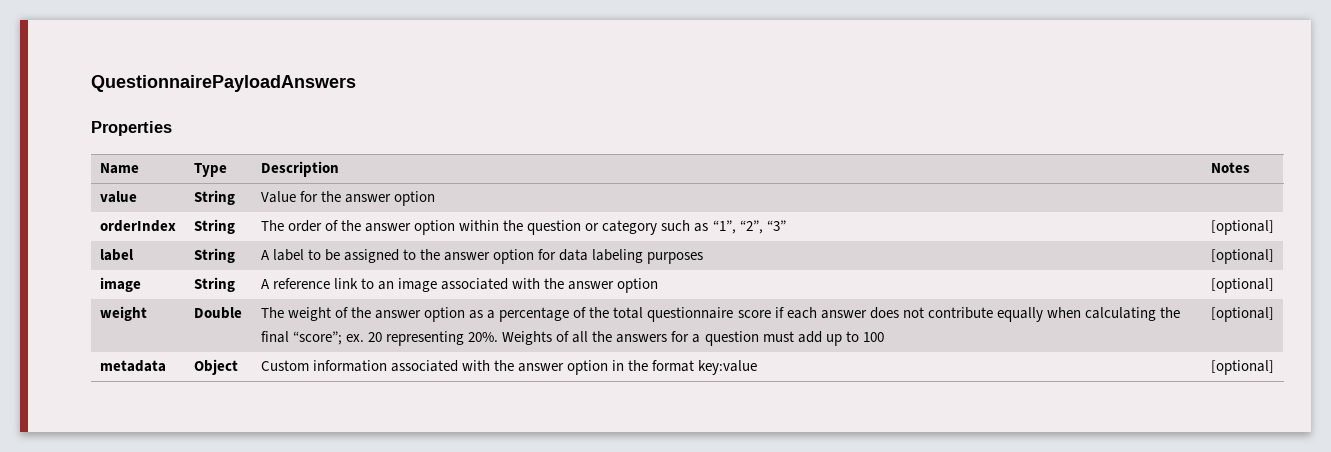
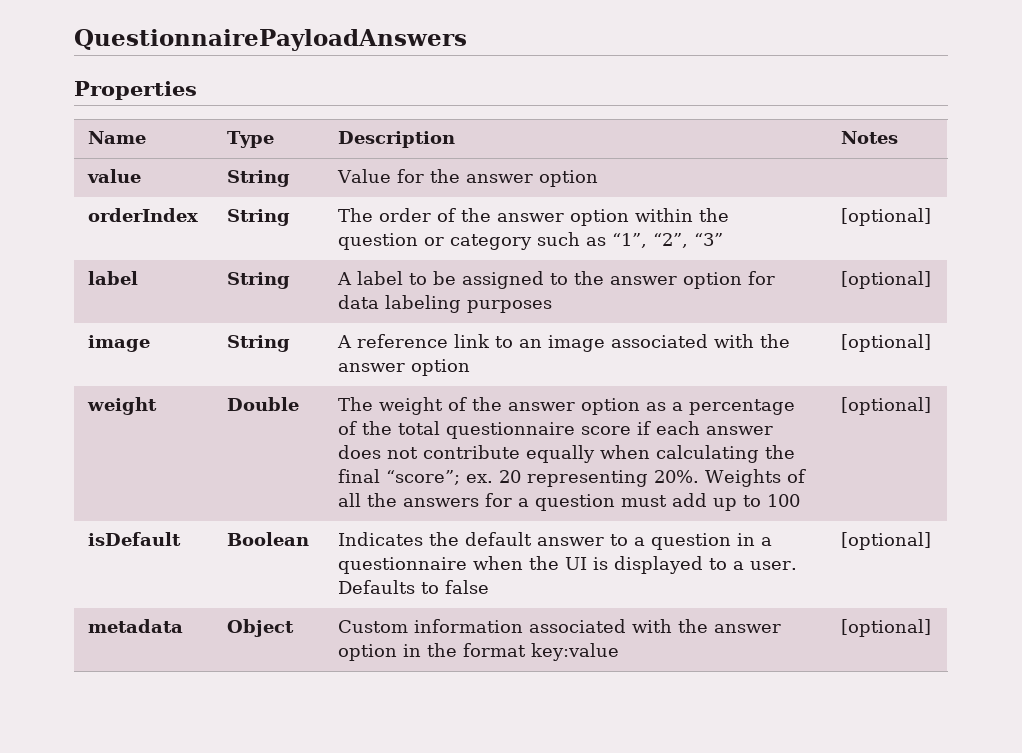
(1274, 314) none -> [88,532,182,546] [227,532,310,546] [338,532,773,550] [338,556,798,574] [338,580,490,594] [841,532,932,550] // isDefault | Boolean | Indicates the default answer to a question in a questionnaire when the UI is displayed to a user. Defaults to false | [optional]

